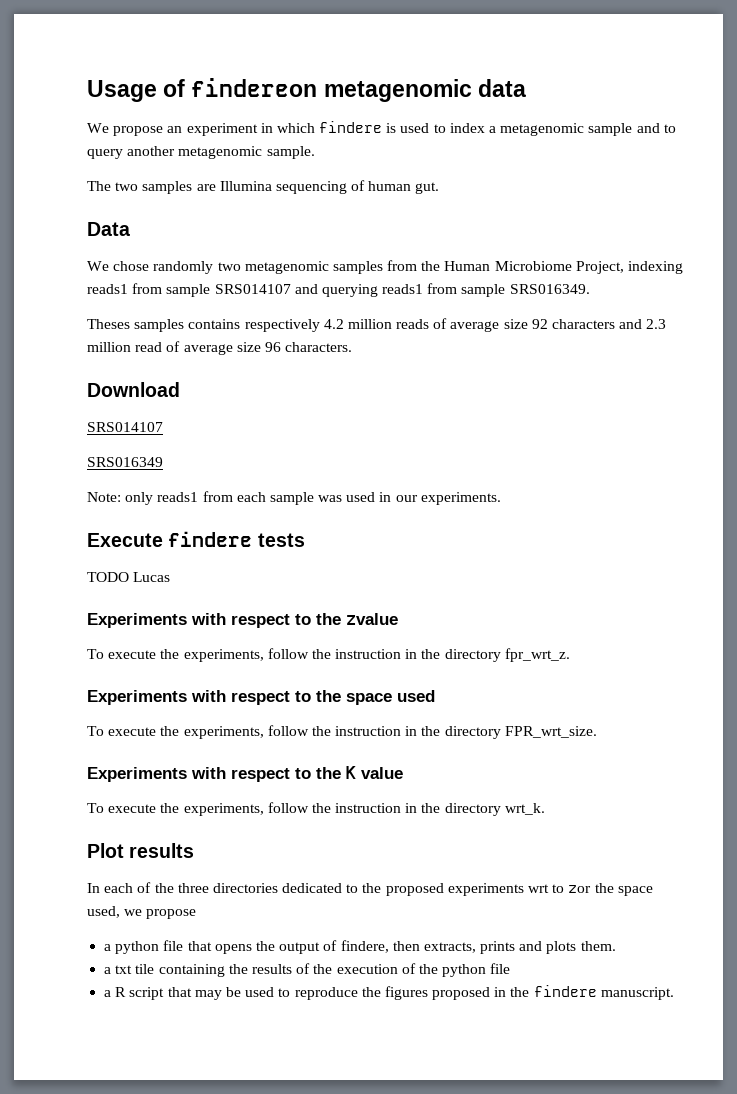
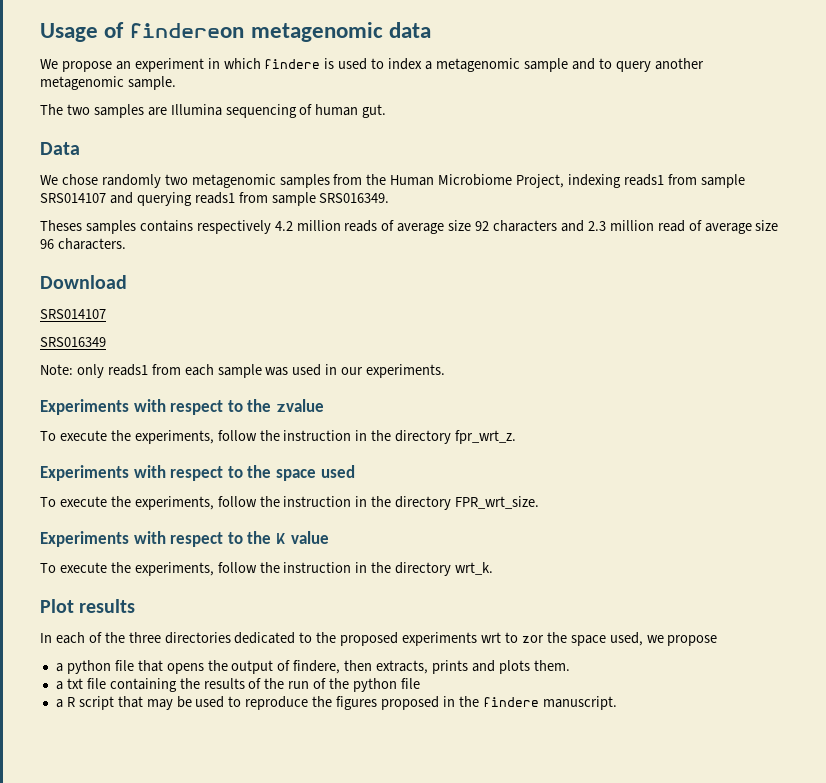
[87,531,305,547] [87,572,171,582] // Execute findere tests // TODO Lucas -> (446, 371) none
[135,964,155,974] tile -> [86,678,106,689] file
[336,964,398,974] execution -> [288,681,310,689] run

